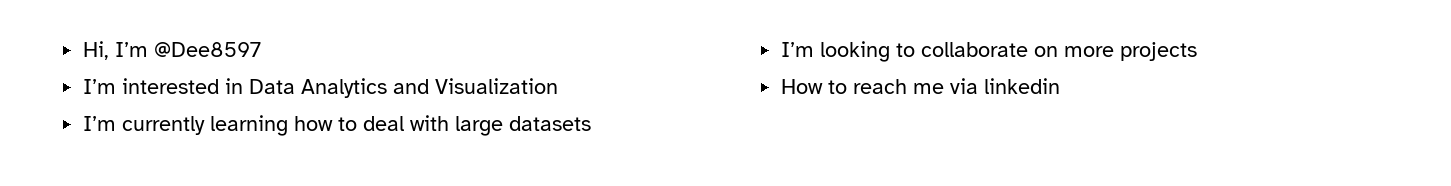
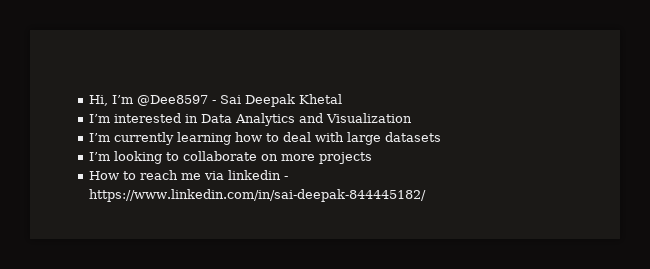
(262, 49) none -> [211,94,342,107] - Sai Deepak Khetal
(1061, 86) none -> [283,176,288,180] [88,189,426,202] - https://www.linkedin.com/in/sai-deepak-844445182/

